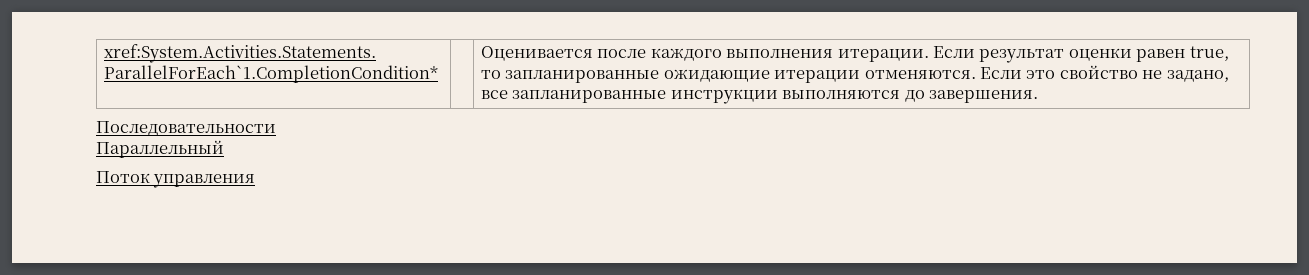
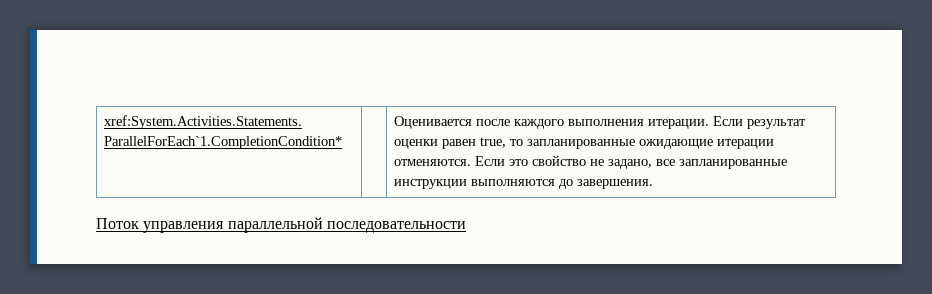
[96,121,276,136] [96,140,224,158] // Последовательности // Параллельный -> (654, 184) none
(256, 181) none -> [227,217,466,233] параллельной последовательности

